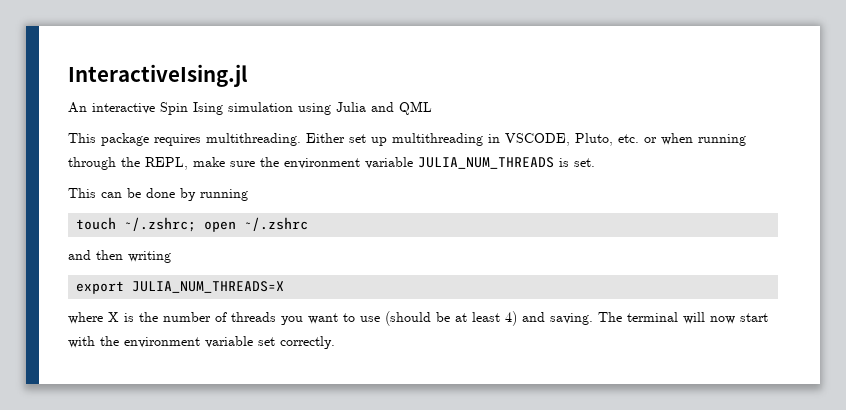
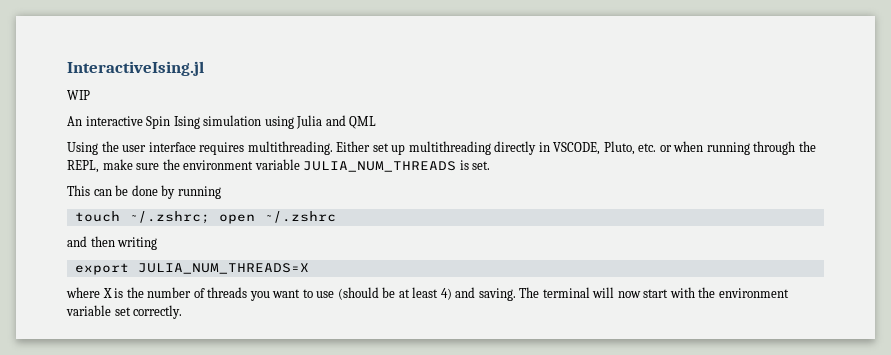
(247, 75) none -> [67,90,90,100] // WIP
[68,133,149,146] This package -> [67,141,196,155] Using the user interface
(483, 139) none -> [494,141,537,155] directly

